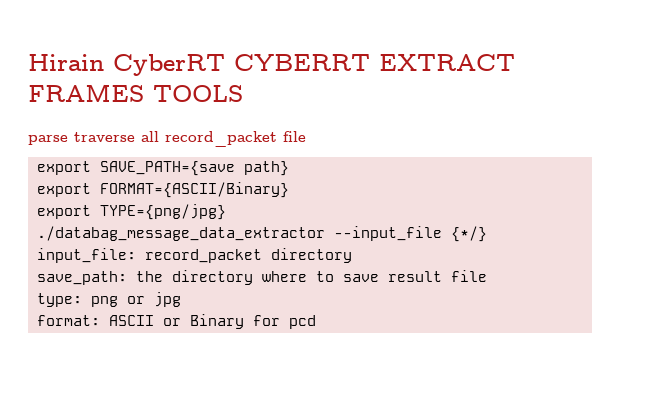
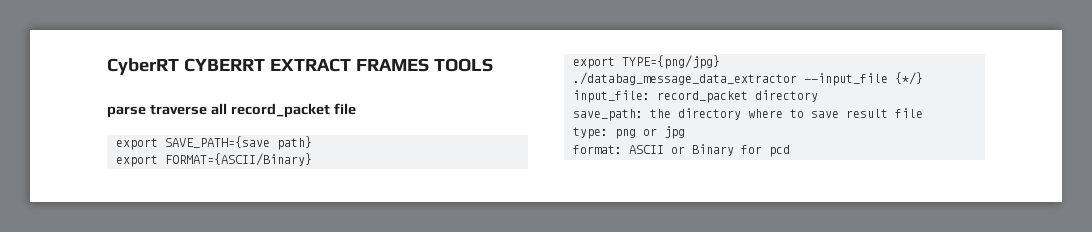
[28,54,104,71] Hirain -> (107, 66) none

